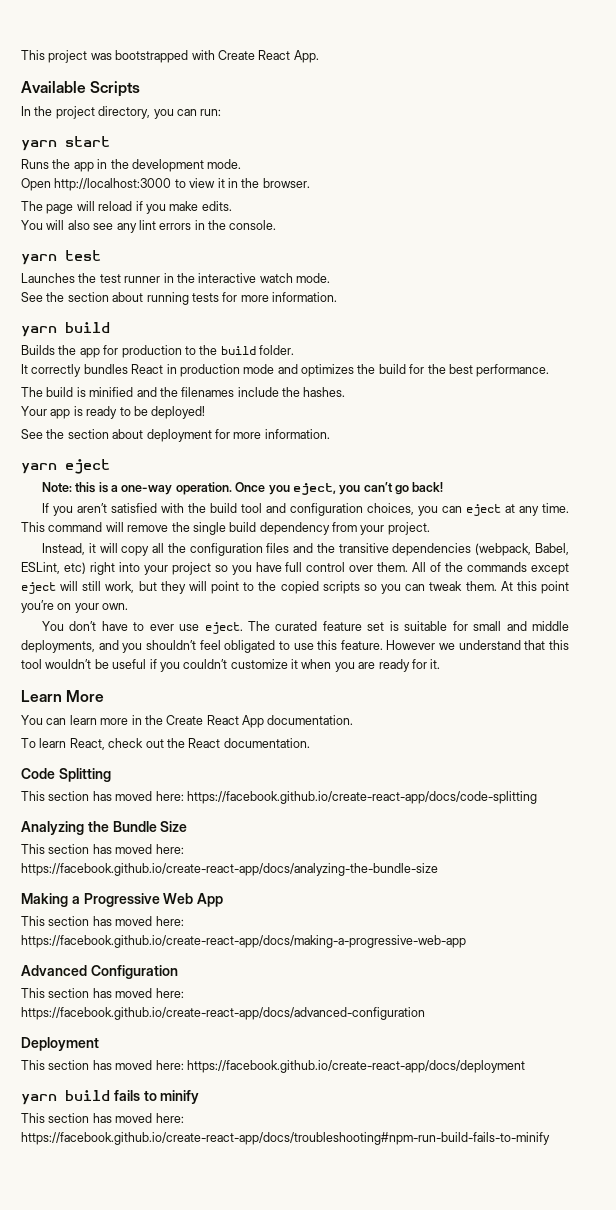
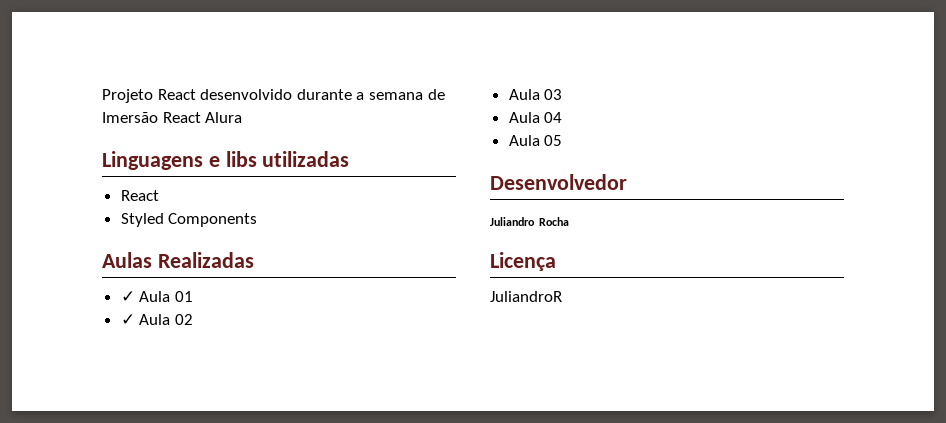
[21,50,319,63] [21,81,141,97] [21,106,222,119] [21,136,110,151] [21,159,242,172] [21,178,310,191] [21,201,232,214] [21,220,277,233] [21,250,101,265] [21,273,330,283] [21,292,337,305] [21,322,110,337] [21,345,294,358] [21,364,550,377] [21,387,346,397] [21,406,206,419] [21,429,330,442] [21,459,110,474] [41,482,444,495] [41,503,569,516] [21,522,430,535] [41,543,569,556] [21,562,569,575] [21,581,569,594] [21,600,129,613] [41,621,569,634] [21,640,570,653] [21,659,441,672] [21,690,105,702] [21,715,354,728] [21,738,310,750] [21,768,111,782] [21,791,537,804] [21,821,188,835] [21,844,184,854] [21,863,438,876] [21,893,224,907] [21,916,184,926] [21,935,466,948] [21,965,178,979] [21,988,184,998] [21,1007,425,1020] [21,1037,99,1051] [21,1060,525,1073] [21,1090,200,1105] [21,1113,184,1123] [21,1132,550,1145] This project was bootstrapped with Create React App. // Available Scripts // In the project directory, you can run: // yarn start // Runs the app in the development mode. // Open http://localhost:3000 to view it in the browser. // The page will reload if you make edits. // You will also see any lint errors in the console. // yarn test // Launches the test runner in the interactive watch mode. // See the section about running tests for more information. // yarn build // Builds the app for production to the build folder. // It correctly bundles React in production mode and optimizes the build for the best performance. // The build is minified and the filenames include the hashes. // Your app is ready to be deployed! // See the section about deployment for more information. // yarn eject // Note: this is a one-way operation. Once you eject, you can’t go back! // If you aren’t satisfied with the build tool and configuration choices, you can eject at any time. This command will remove the single build dependency from your project. // Instead, it will copy all the configuration files and the transitive dependencies (webpack, Babel, ESLint, etc) right into your project so you have full control over them. All of the commands except eject will still work, but they will point to the copied scripts so you can tweak them. At this point you’re on your own. // You don’t have to ever use eject. The curated feature set is suitable for small and middle deployments, and you shouldn’t feel obligated to use this feature. However we understand that this tool wouldn’t be useful if you couldn’t customize it when you are ready for it. // Learn More // You can learn more in the Create React App documentation. // To learn React, check out the React documentation. // Code Splitting // This section has moved here: https://facebook.github.io/create-react-app/docs/code-splitting // Analyzing the Bundle Size // This section has moved here: https://facebook.github.io/create-react-app/docs/analyzing-the-bundle-size // Making a Progressive Web App // This section has moved here: https://facebook.github.io/create-react-app/docs/making-a-progressive-web-app // Advanced Configuration // This section has moved here: https://facebook.github.io/create-react-app/docs/advanced-configuration // Deployment // This section has moved here: https://facebook.github.io/create-react-app/docs/deployment // yarn build fails to minify // This section has moved here: https://facebook.github.io/create-react-app/docs/troubleshooting#npm-run-build-fails-to-minify -> [102,89,445,103] [102,112,243,123] [102,151,350,170] [120,190,159,201] [120,213,258,227] [102,252,254,268] [120,291,193,302] [120,314,193,325] [508,89,563,100] [508,112,563,123] [508,135,563,146] [490,174,627,190] [490,217,569,226] [490,252,556,271] [490,291,562,302] Projeto React desenvolvido durante a semana de Imersão React Alura // Linguagens e libs utilizadas // React // Styled Components // Aulas Realizadas // ✓ Aula 01 // ✓ Aula 02 // Aula 03 // Aula 04 // Aula 05 // Desenvolvedor // Juliandro Rocha // Licença // JuliandroR

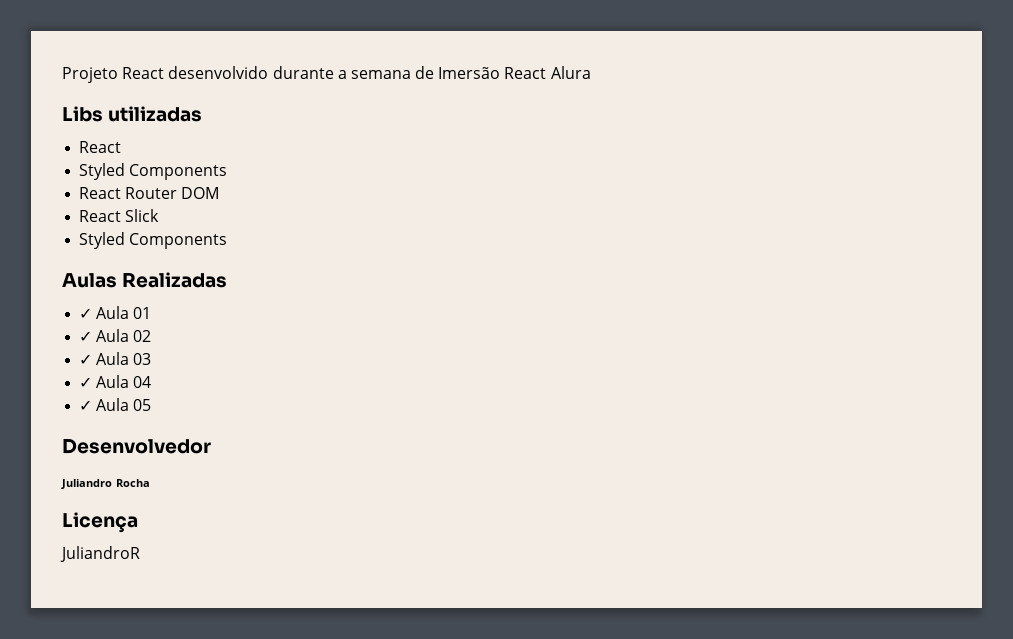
[102,151,257,170] Linguagens e libs -> [62,106,103,122] Libs
(258, 220) none -> [79,187,220,199] [79,209,160,222] [79,232,228,249] // React Router DOM // React Slick // Styled Components
(193, 319) none -> [79,354,93,365] ✓
(563, 94) none -> [79,377,93,388] ✓
(563, 117) none -> [79,400,93,411] ✓

